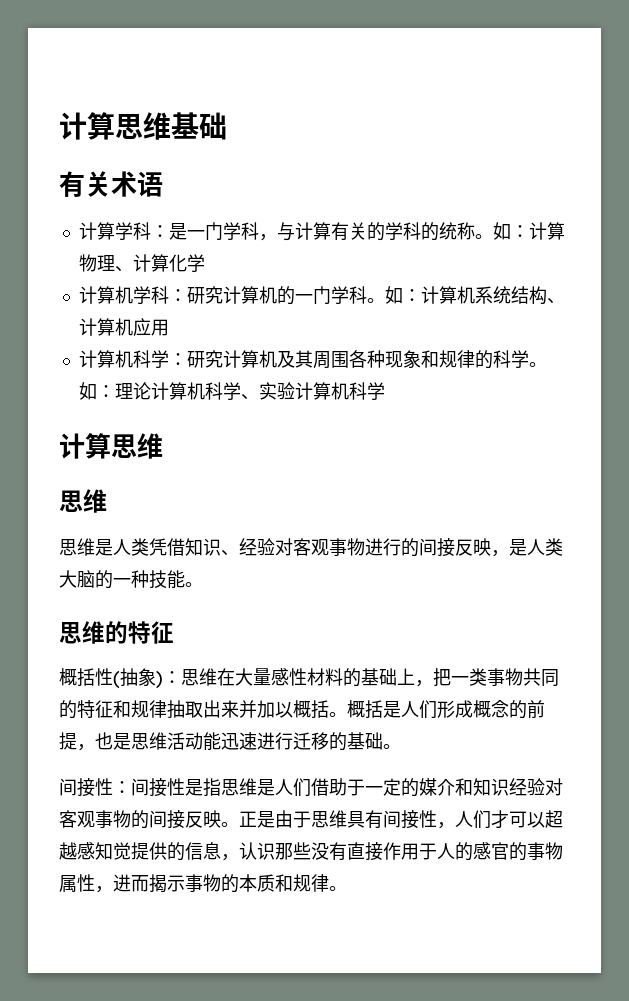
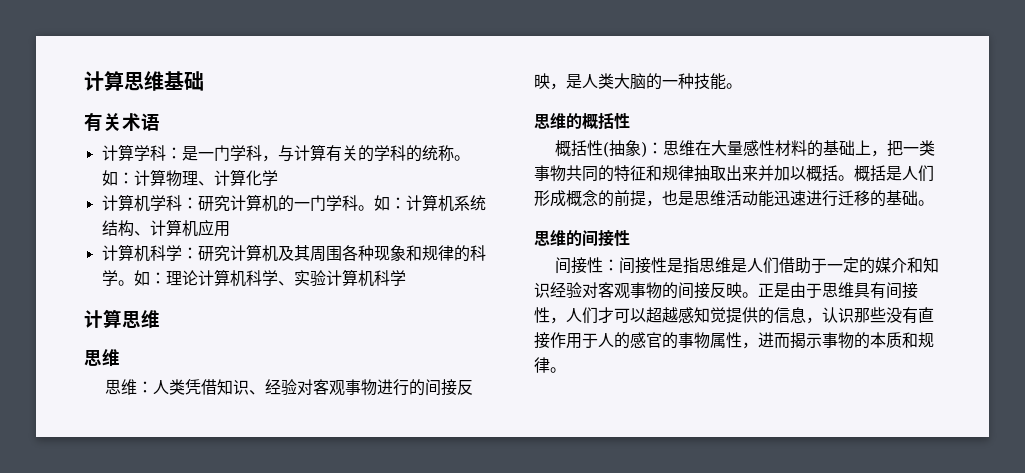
[95,539,113,556] 是 -> [137,381,154,393] ：
[128,621,174,644] 特征 -> [582,112,630,129] 概括性
(401, 746) none -> [534,229,630,246] // 思维的间接性

